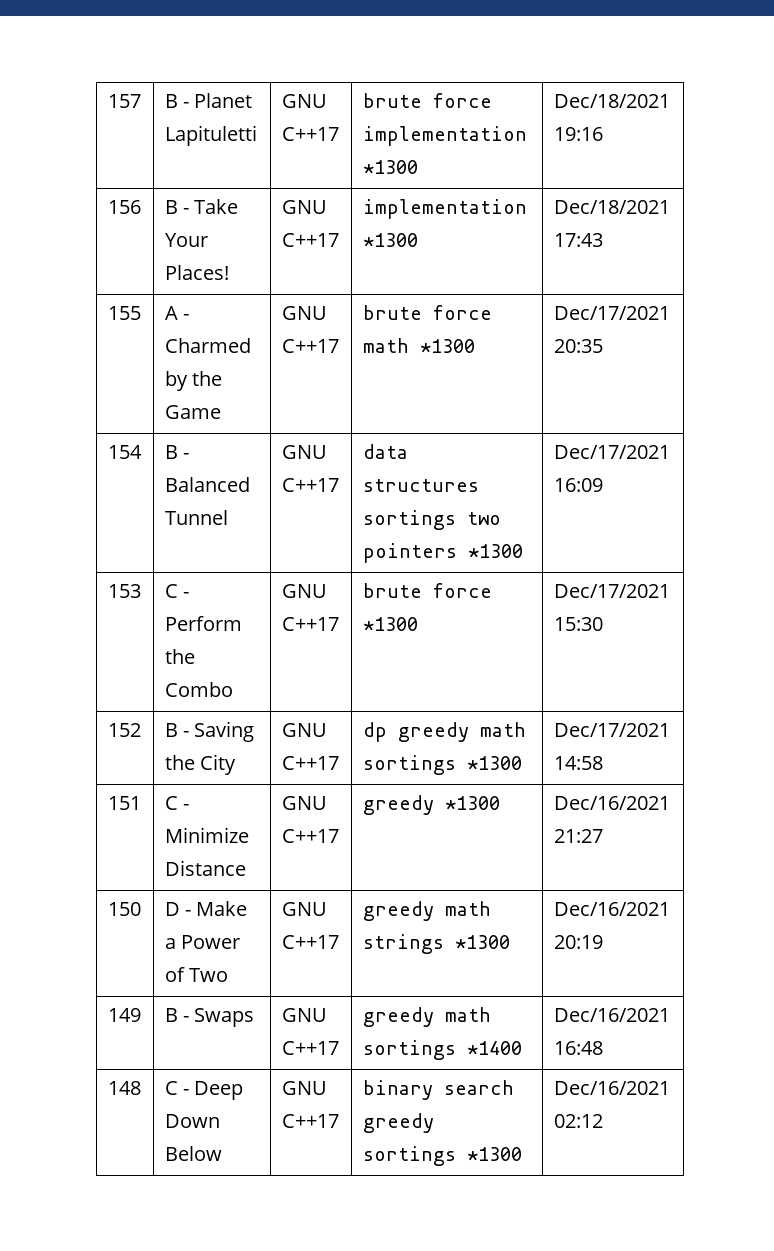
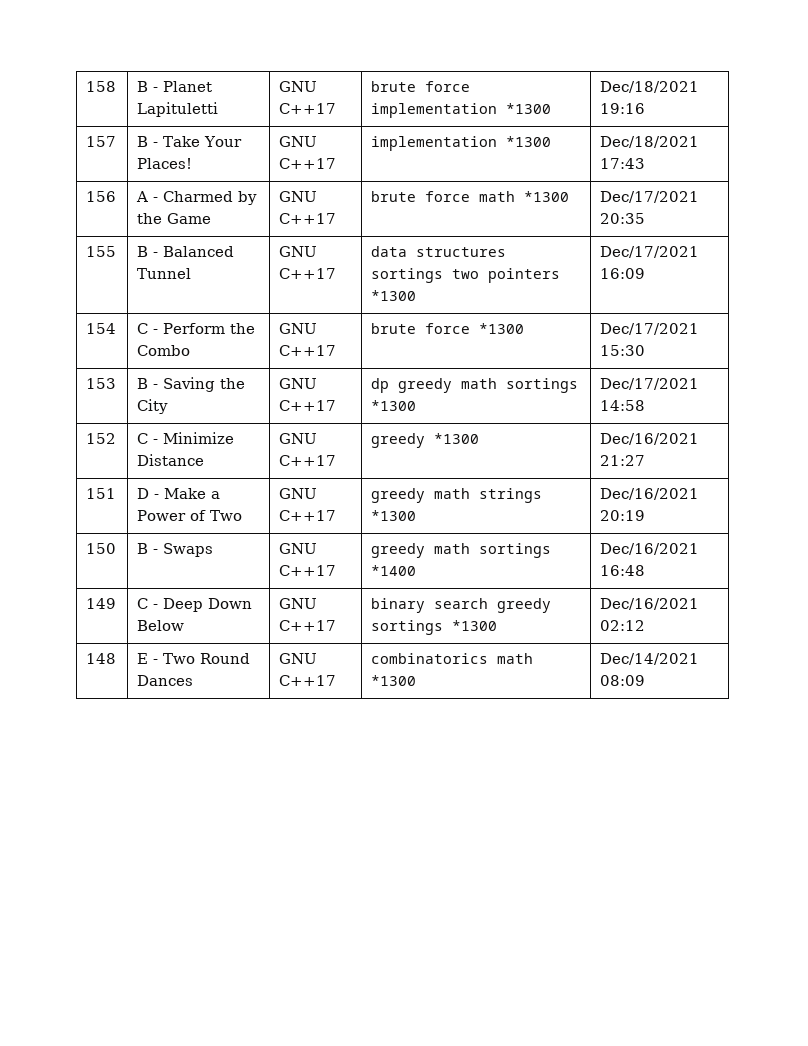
[107,94,141,108] 157 -> [86,81,117,92] 158
[107,200,141,214] 156 -> [86,136,117,147] 157
[107,306,141,320] 155 -> [86,191,117,202] 156
[107,445,142,459] 154 -> [86,246,117,257] 155
[107,584,141,598] 153 -> [86,323,117,334] 154
[107,723,141,737] 152 -> [86,378,117,389] 153
[107,796,141,810] 151 -> [86,433,117,444] 152
[107,902,141,916] 150 -> [86,488,117,499] 151
[107,1008,141,1022] 149 -> [86,543,117,554] 150
[107,1081,141,1095] 148 -> [86,598,117,609] 149
(603, 1121) none -> [86,653,117,664] [137,653,251,664] [137,675,194,686] [279,653,318,664] [279,675,337,686] [371,653,534,664] [371,675,417,686] [600,653,700,665] [600,675,646,686] // 148 | E - Two Round Dances | GNU C++17 | combinatorics math *1300 | Dec/14/2021 08:09

